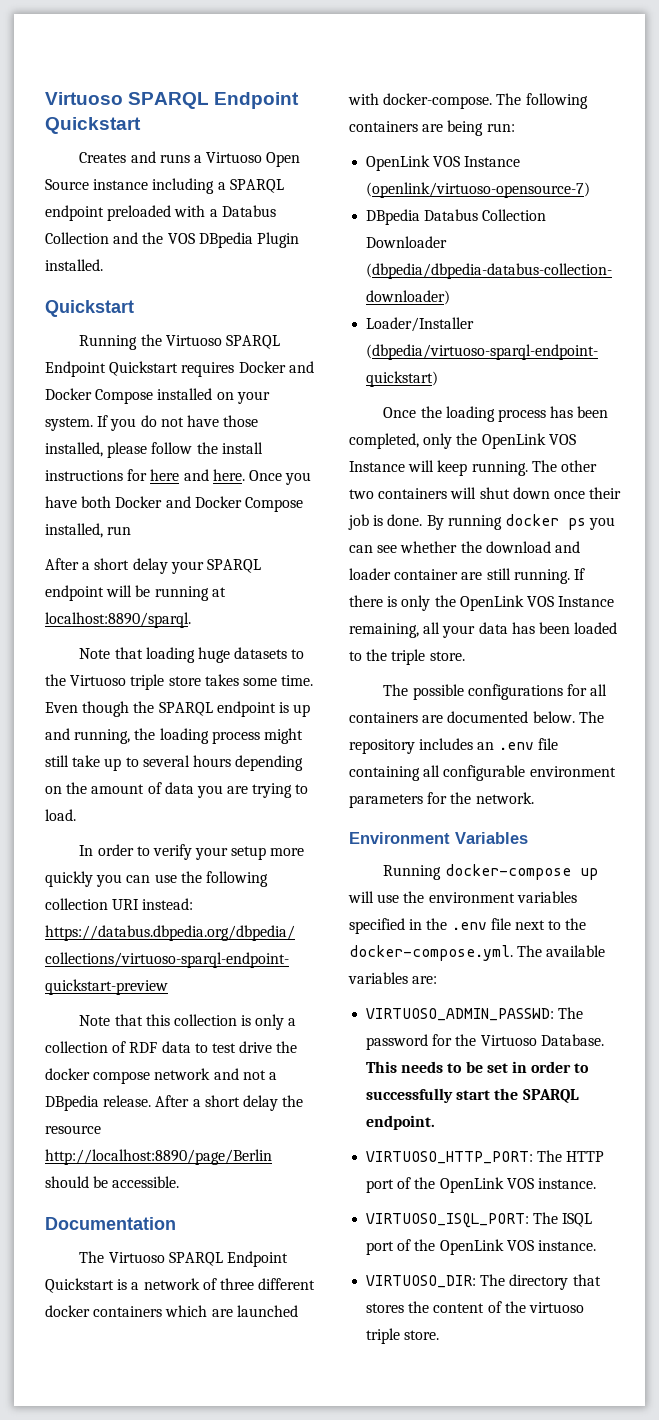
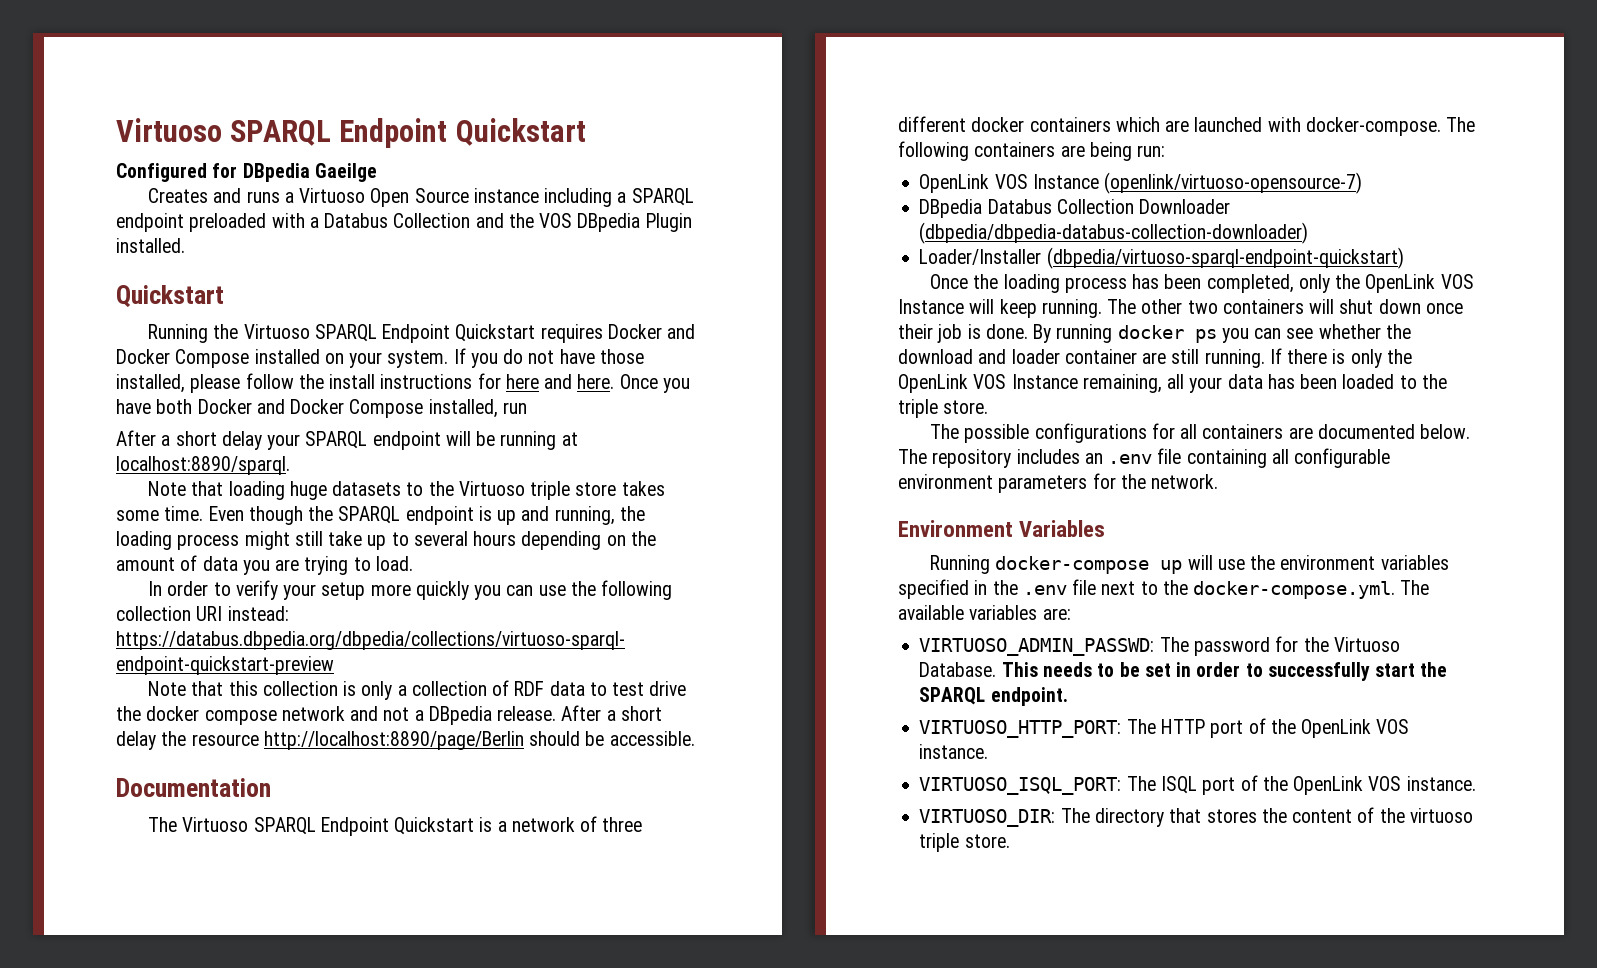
[45,92,300,109] [45,117,141,134] Virtuoso SPARQL Endpoint Quickstart -> [116,118,586,148] [116,163,377,182] Virtuoso SPARQL Endpoint Quickstart // Configured for DBpedia Gaeilge

